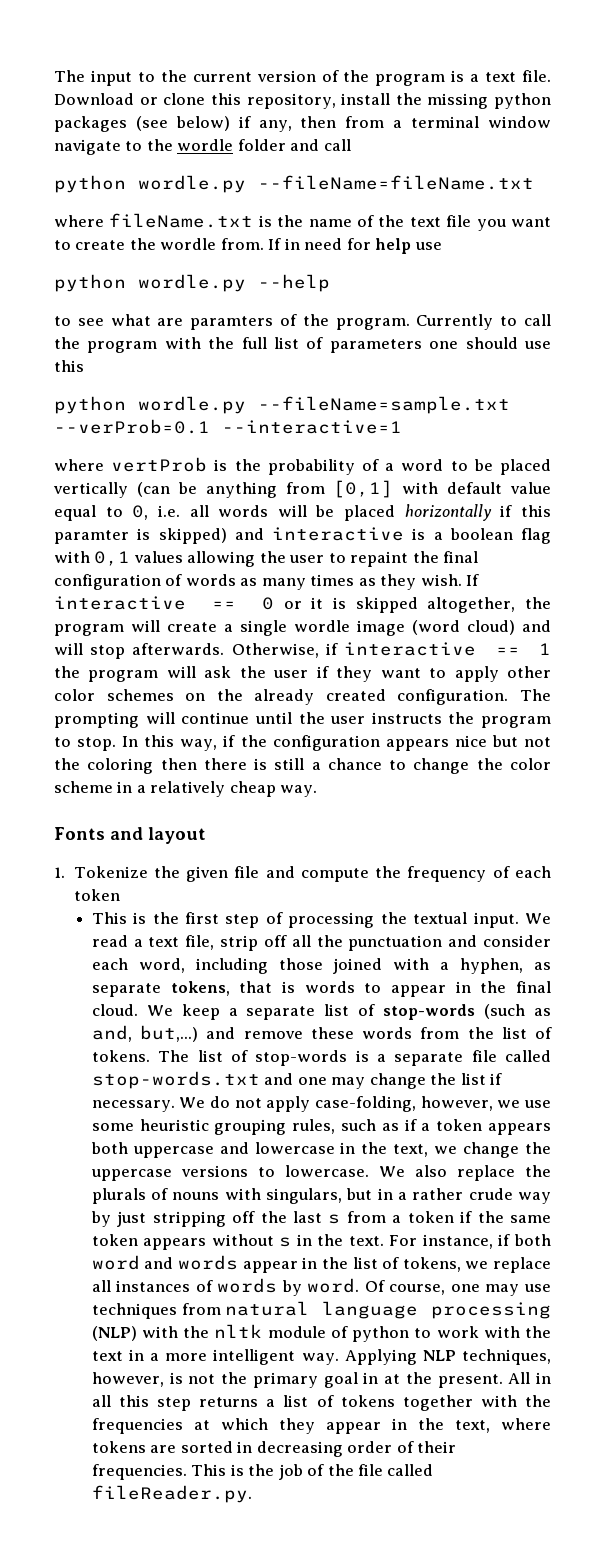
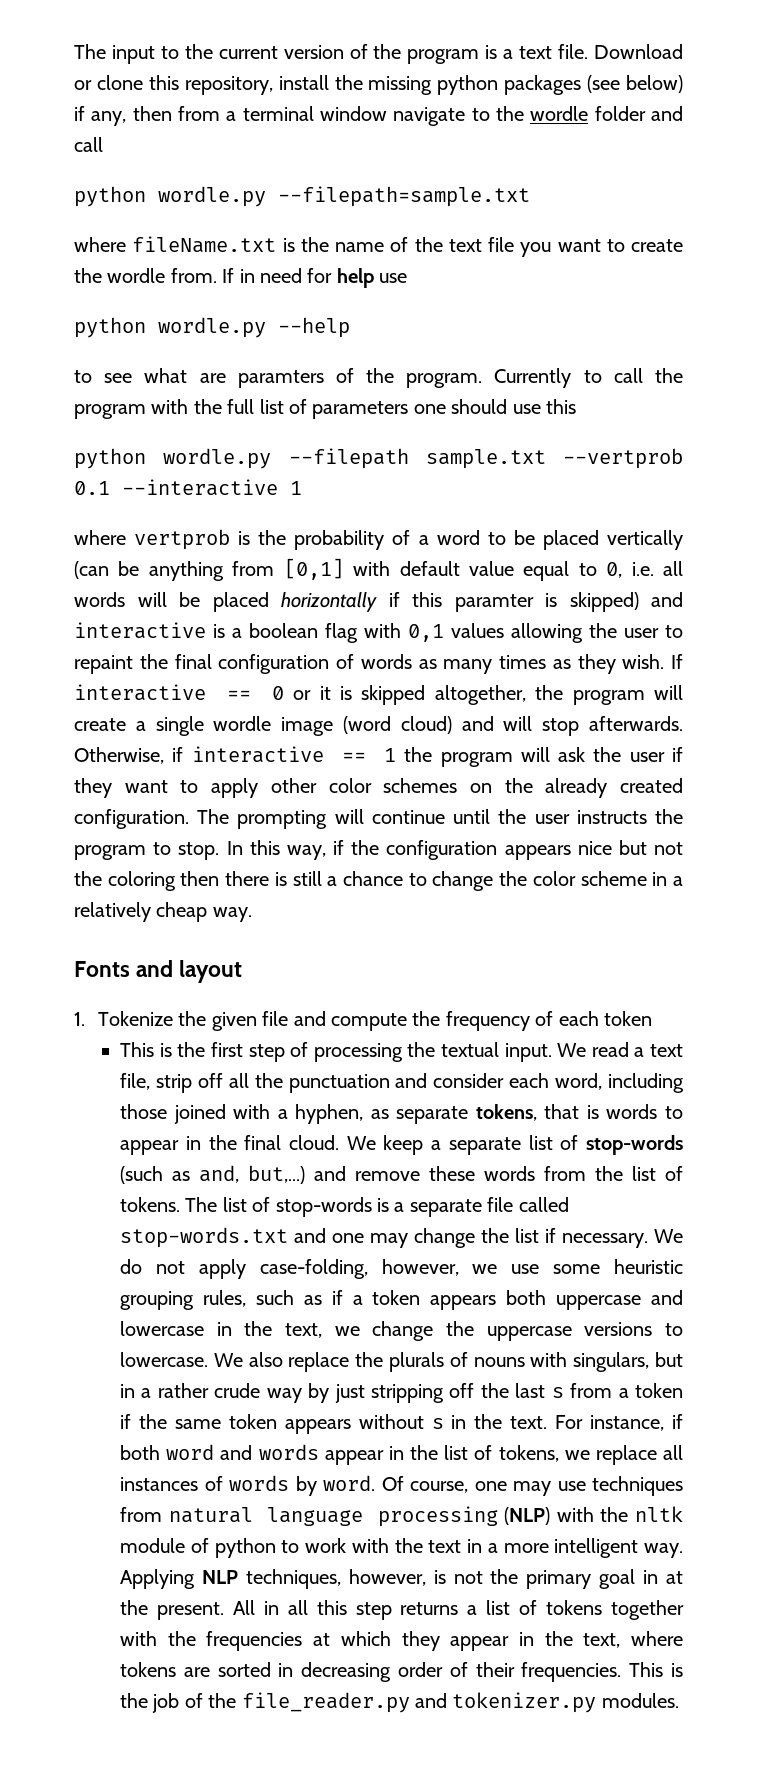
[258,175,534,190] --fileName=fileName.txt -> [278,186,530,207] --filepath=sample.txt
[258,396,510,414] [54,419,402,434] [54,457,208,472] --fileName=sample.txt --verProb=0.1 --interactive=1 // where vertProb -> [288,448,683,469] [74,479,302,496] [74,529,231,550] --filepath sample.txt --vertprob 0.1 --interactive 1 // where vertprob
[358,1464,434,1476] [91,1485,252,1503] file called fileReader.py. -> [241,1692,679,1713] file_reader.py and tokenizer.py modules.

